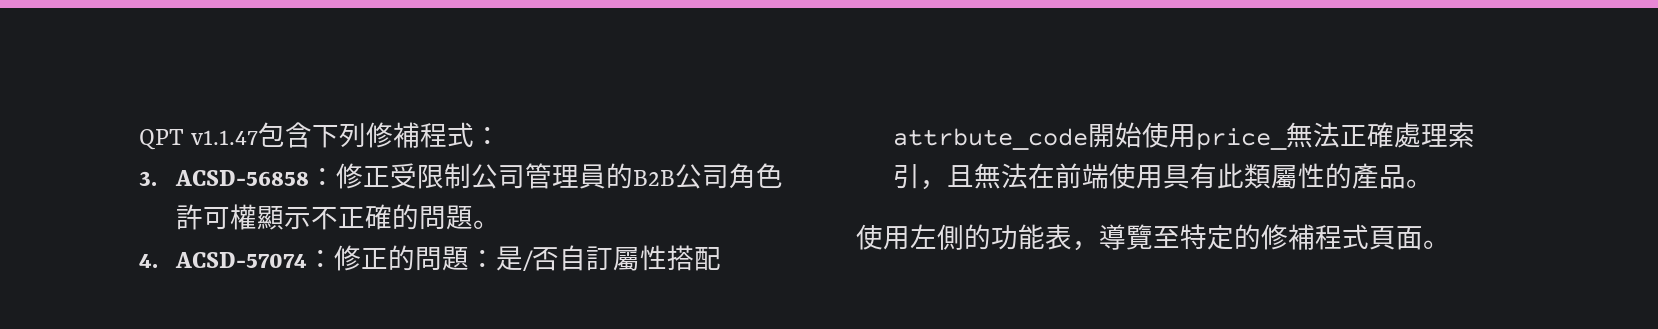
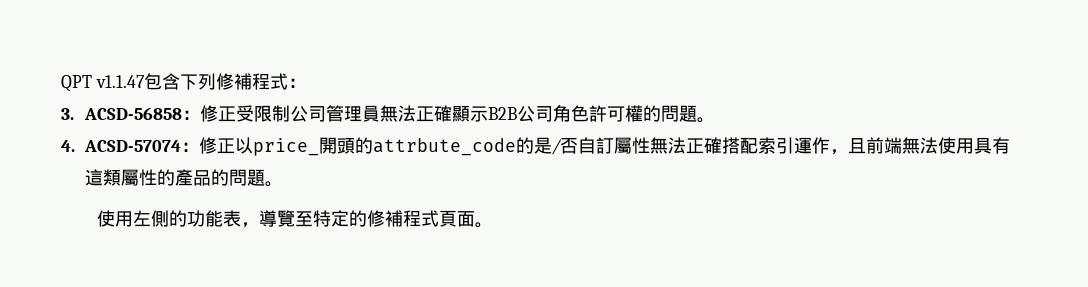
[605,163,633,189] 的 -> [379,105,488,122] 無法正確顯示
[256,204,392,230] 顯示不正確 -> (643, 113) none
[387,245,721,271] [892,122,1475,150] [892,163,1109,190] 的問題：是/否自訂屬性搭配attrbute_code開始使用price_無法正確處理索引，且無法在前端 -> [234,137,938,156] 以price_開頭的attrbute_code的是/否自訂屬性無法正確搭配索引運作，且前端無法
[1216,163,1244,189] 此 -> [84,169,103,186] 這
(1406, 177) none -> [210,169,265,186] 的問題

